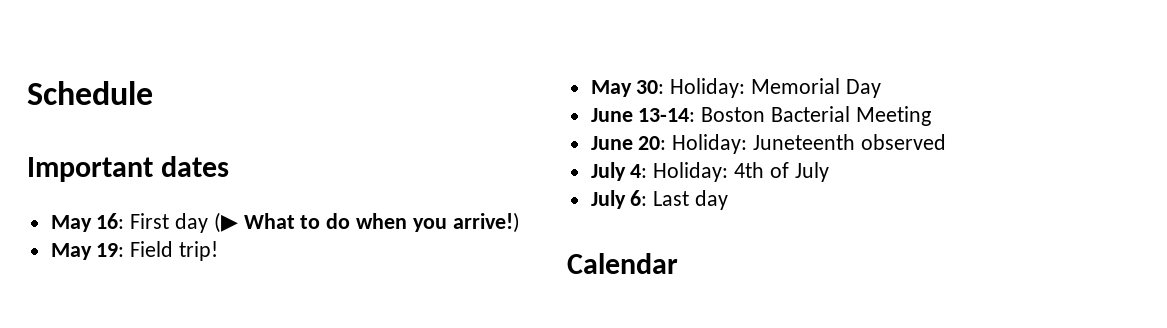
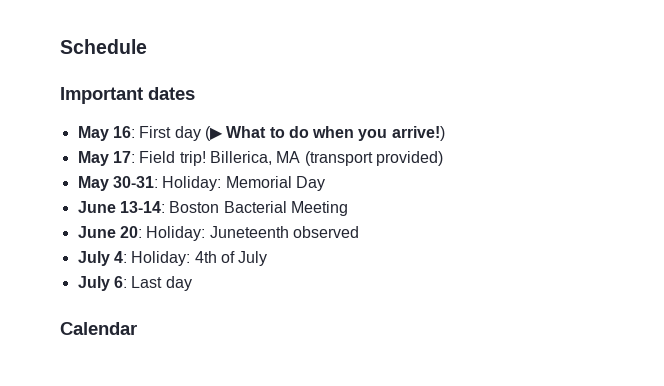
[96,243,125,257] 19: -> [112,151,135,163] 17:
[590,80,665,97] // May 30: -> [209,151,443,166] [77,176,158,191] Billerica, MA (transport provided) // May 30-31:

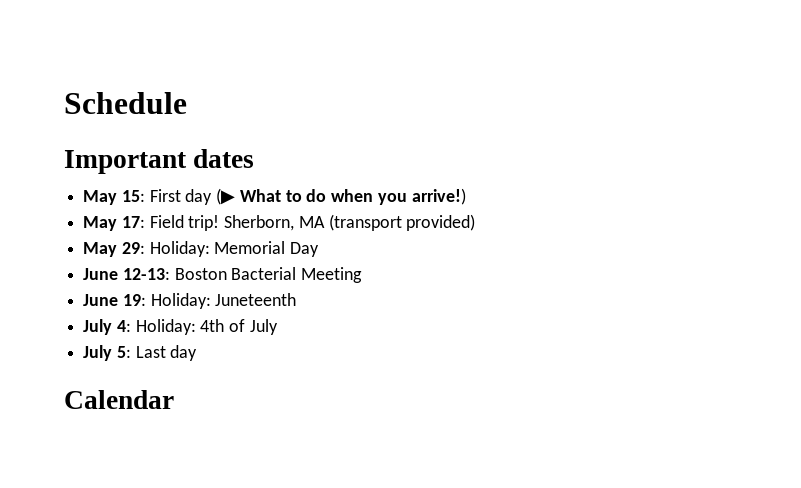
[112,126,135,138] 16: -> [121,190,145,202] 15:
[209,151,272,165] Billerica, -> [224,215,295,231] Sherborn,
[112,176,158,188] 30-31: -> [121,242,145,254] 29:
[119,201,165,213] 13-14: -> [122,268,170,280] 12-13:
[119,226,142,238] 20: -> [122,294,146,306] 19:
[292,226,359,238] observed -> (297, 299) none
[113,276,127,288] 6: -> [116,346,131,358] 5:

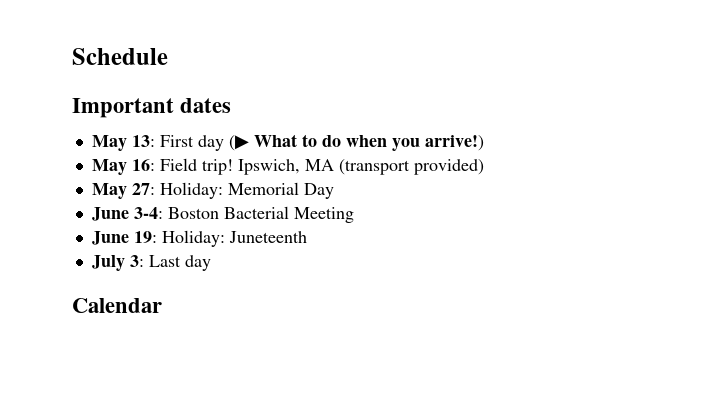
[121,190,145,202] 15: -> [131,135,155,147] 13:
[121,216,145,228] 17: -> [131,159,155,171] 16:
[224,215,295,231] Sherborn, -> [237,159,300,175] Ipswich,
[121,242,145,254] 29: -> [131,183,155,195] 27:
[122,268,170,280] 12-13: -> [133,207,163,219] 3-4:
[116,319,278,335] [83,345,131,361] 4: Holiday: 4th of July // July 5: -> [129,255,144,267] 3:

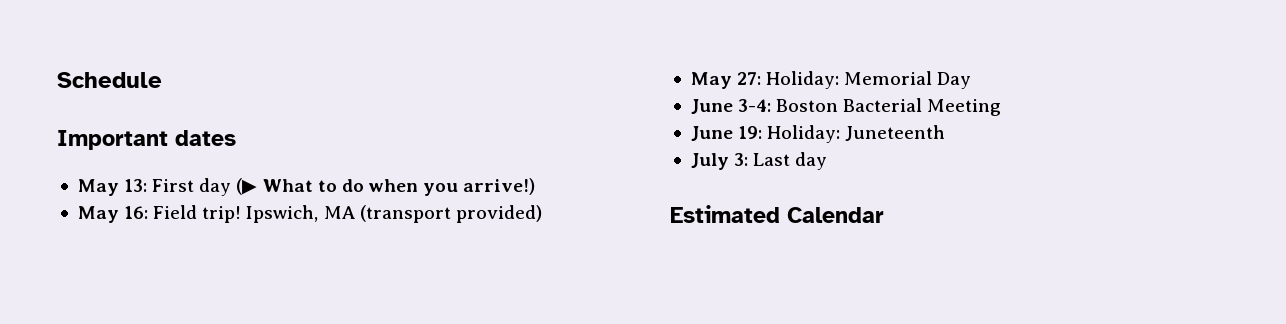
(211, 263) none -> [670,205,780,223] Estimated

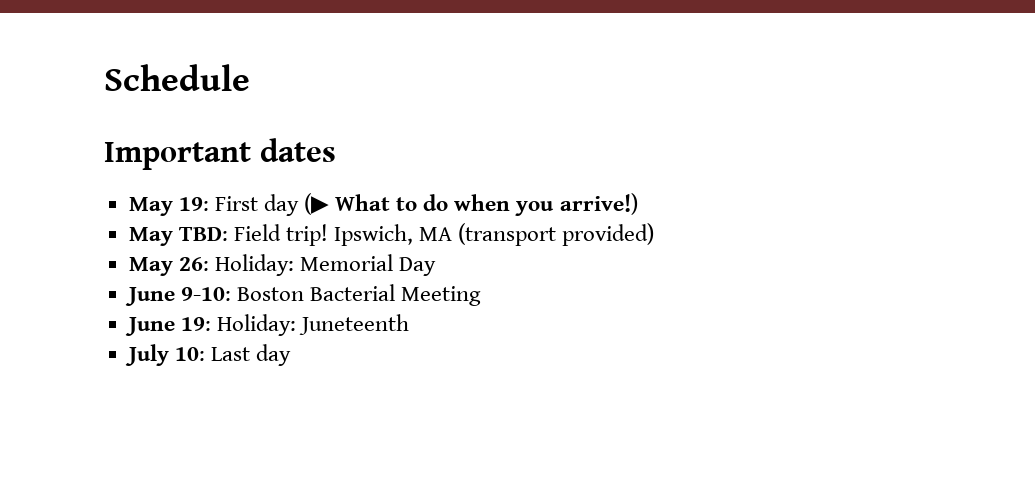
[124,179,148,192] 13: -> [178,197,209,211] 19:
[124,206,149,219] 16: -> [178,227,228,241] TBD:
[737,72,762,85] 27: -> [178,257,209,271] 26:
[738,99,772,112] 3-4: -> [180,287,231,301] 9-10:
[734,153,749,166] 3: -> [174,347,205,361] 10:
[670,205,884,223] // Estimated Calendar -> (291, 355) none

